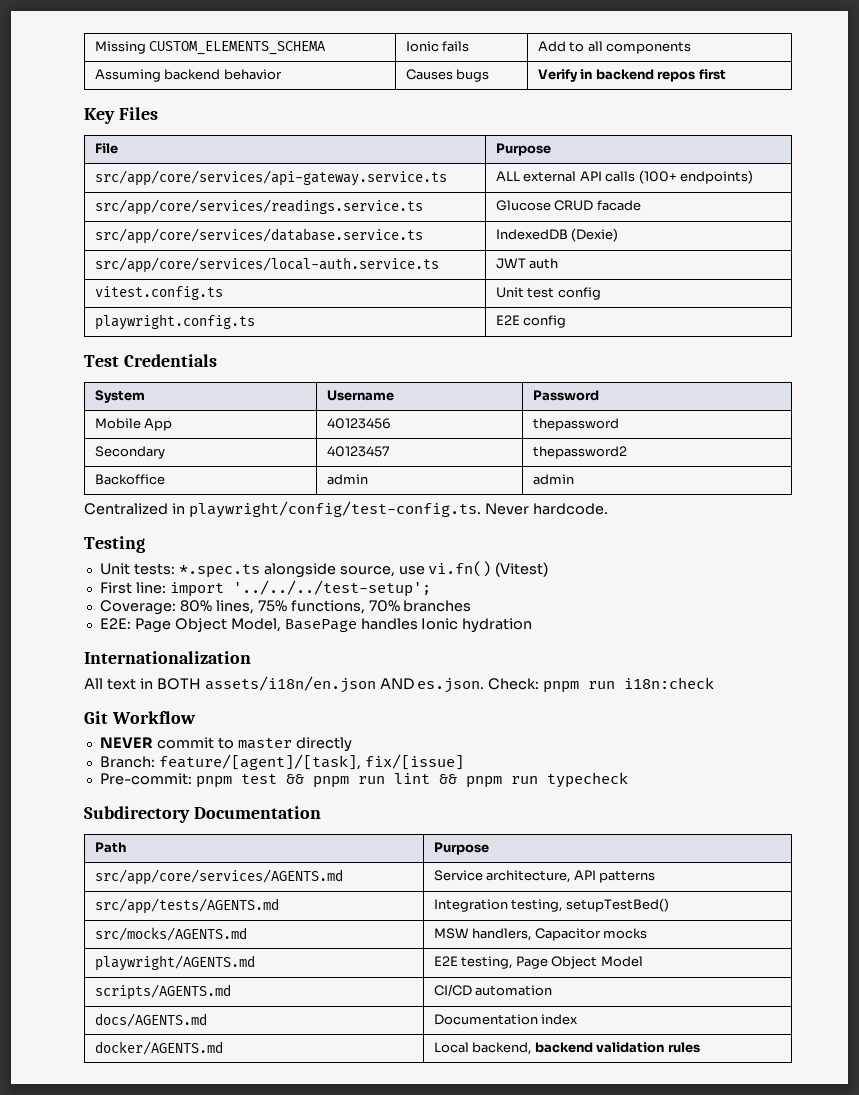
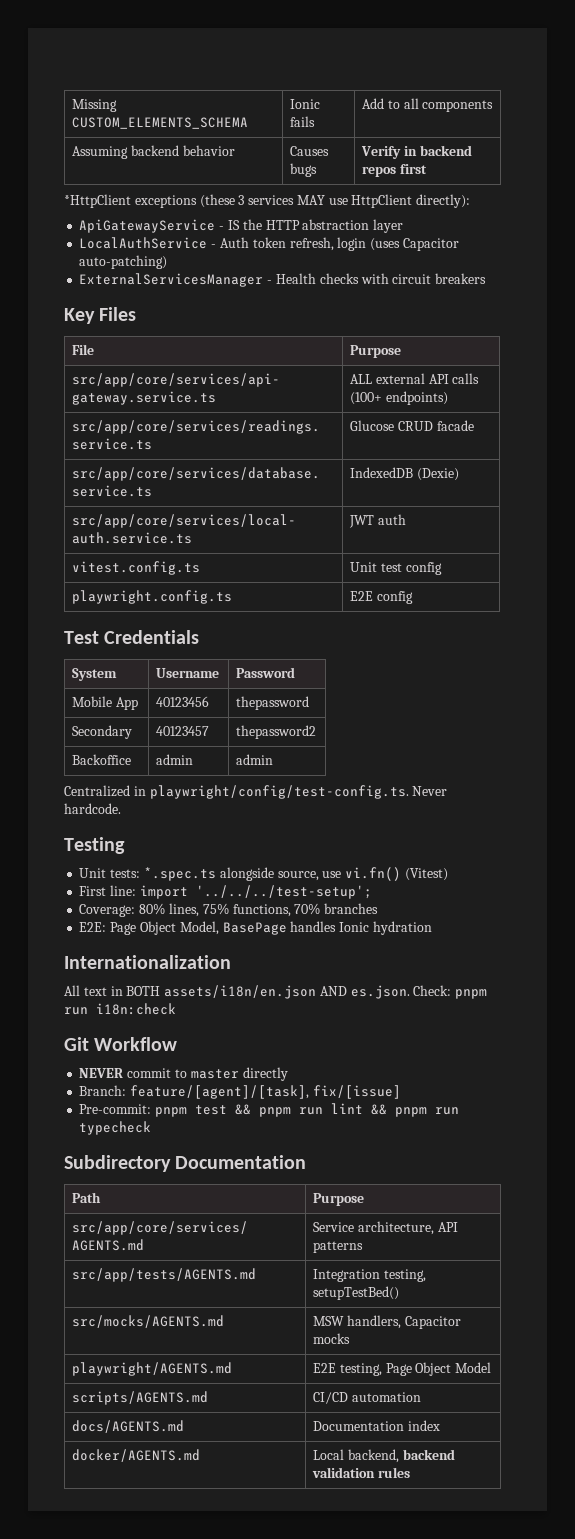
(726, 74) none -> [64,194,471,208] [79,219,404,233] [79,237,459,251] [79,255,168,269] [79,273,487,287] // *HttpClient exceptions (these 3 services MAY use HttpClient directly): // ApiGatewayService - IS the HTTP abstraction layer // LocalAuthService - Auth token refresh, login (uses Capacitor auto-patching) // ExternalServicesManager - Health checks with circuit breakers

